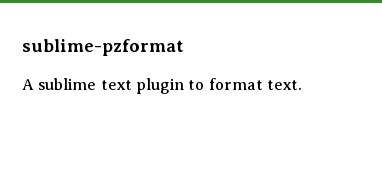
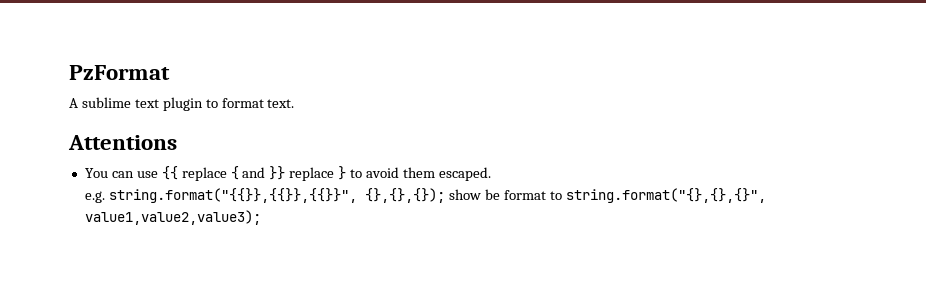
[22,39,184,56] sublime-pzformat -> [69,65,170,80] PzFormat
(302, 85) none -> [68,135,177,150] [84,166,491,181] [85,188,766,203] [85,210,262,225] // Attentions // You can use {{ replace { and }} replace } to avoid them escaped. // e.g. string.format("{{}},{{}},{{}}", {},{},{}); show be format to string.format("{},{},{}", value1,value2,value3);

